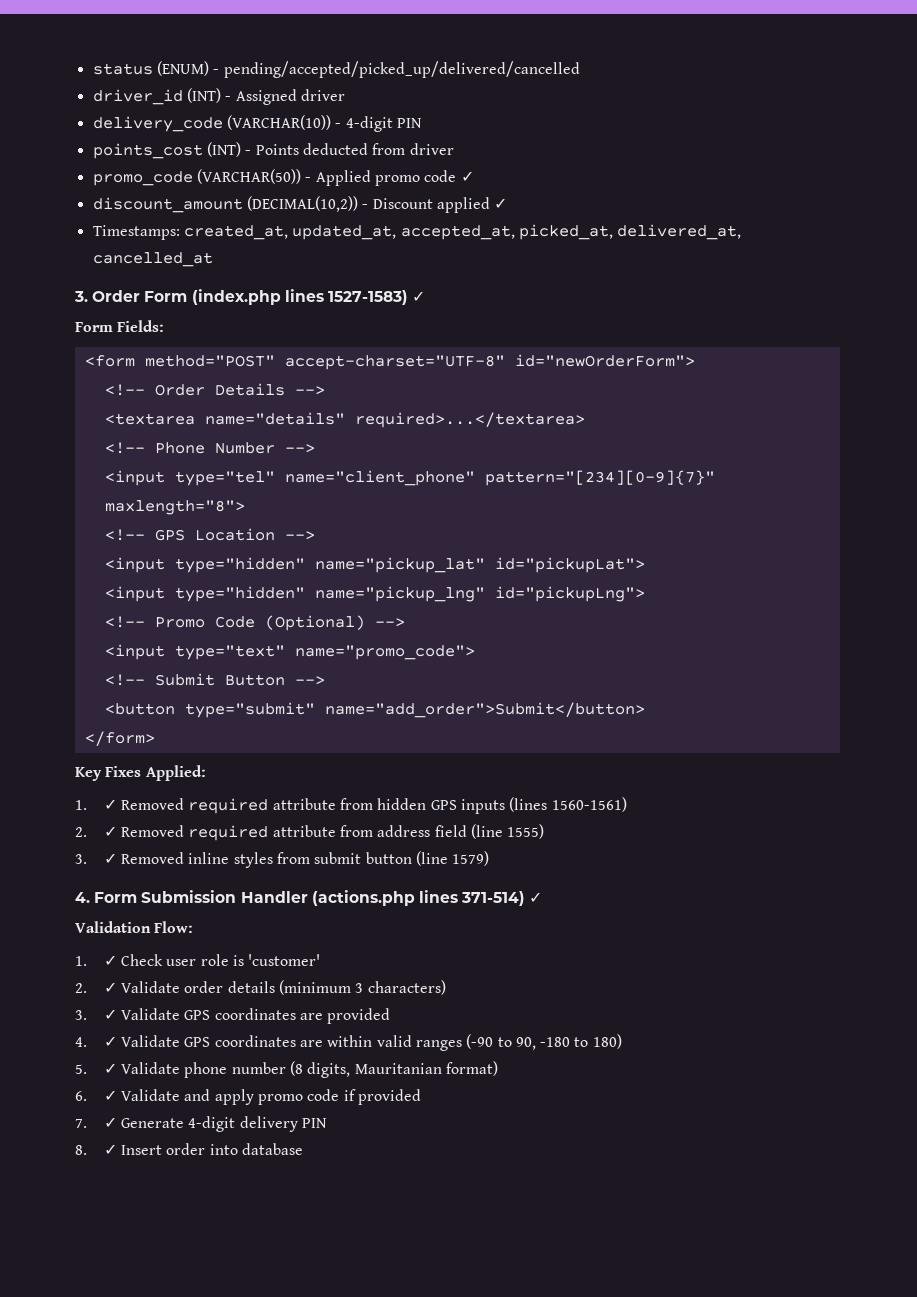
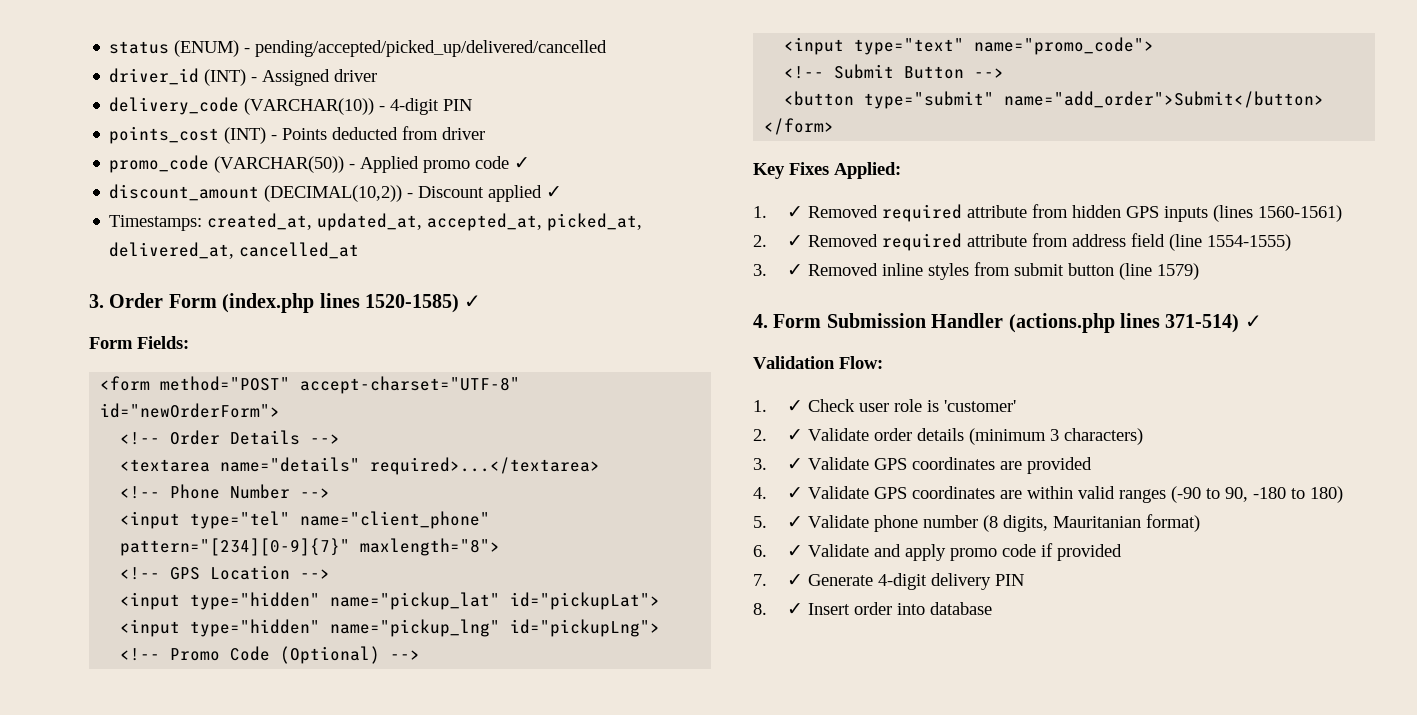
[327,290,408,305] 1527-1583) -> [365,294,459,313] 1520-1585)
[507,824,545,839] 1555) -> [1206,234,1291,251] 1554-1555)

